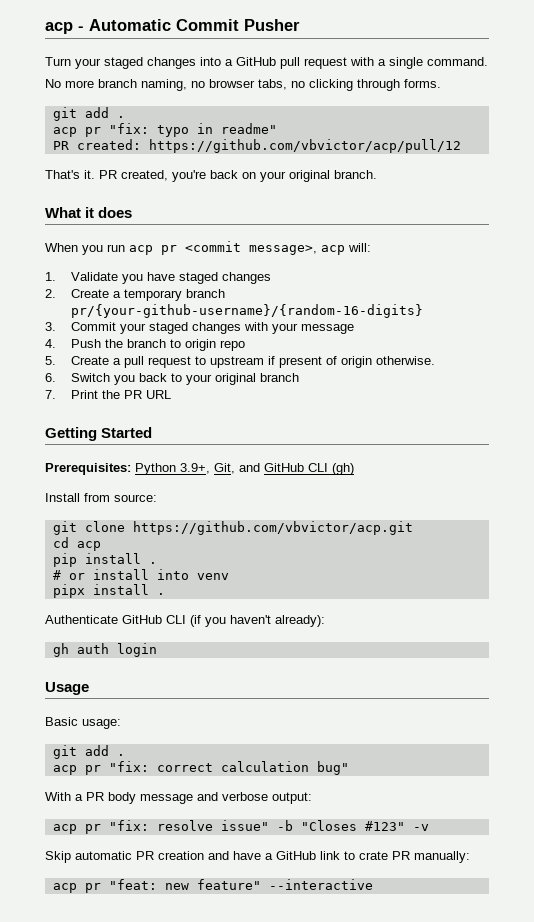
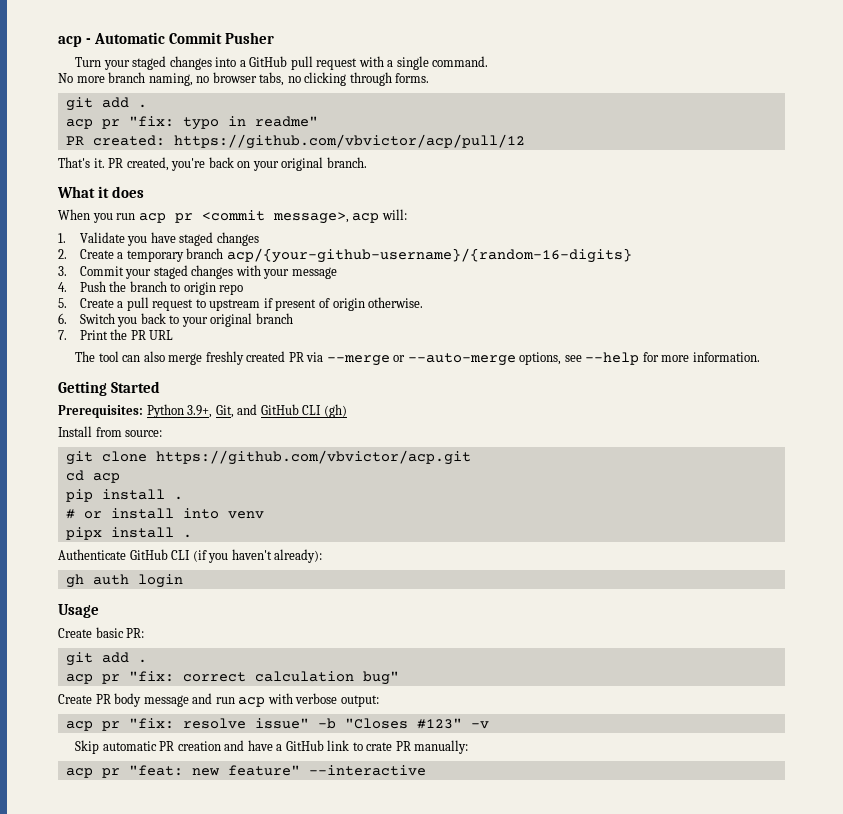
[70,304,423,318] pr/{your-github-username}/{random-16-digits} -> [226,248,632,263] acp/{your-github-username}/{random-16-digits}
(171, 394) none -> [75,351,760,366] // The tool can also merge freshly created PR via --merge or --auto-merge options, see --help for more information.
[45,717,121,729] Basic usage: -> [58,627,145,638] Create basic PR:
[45,792,83,801] With a -> [58,694,92,704] Create
(218, 796) none -> [215,693,293,707] run acp with

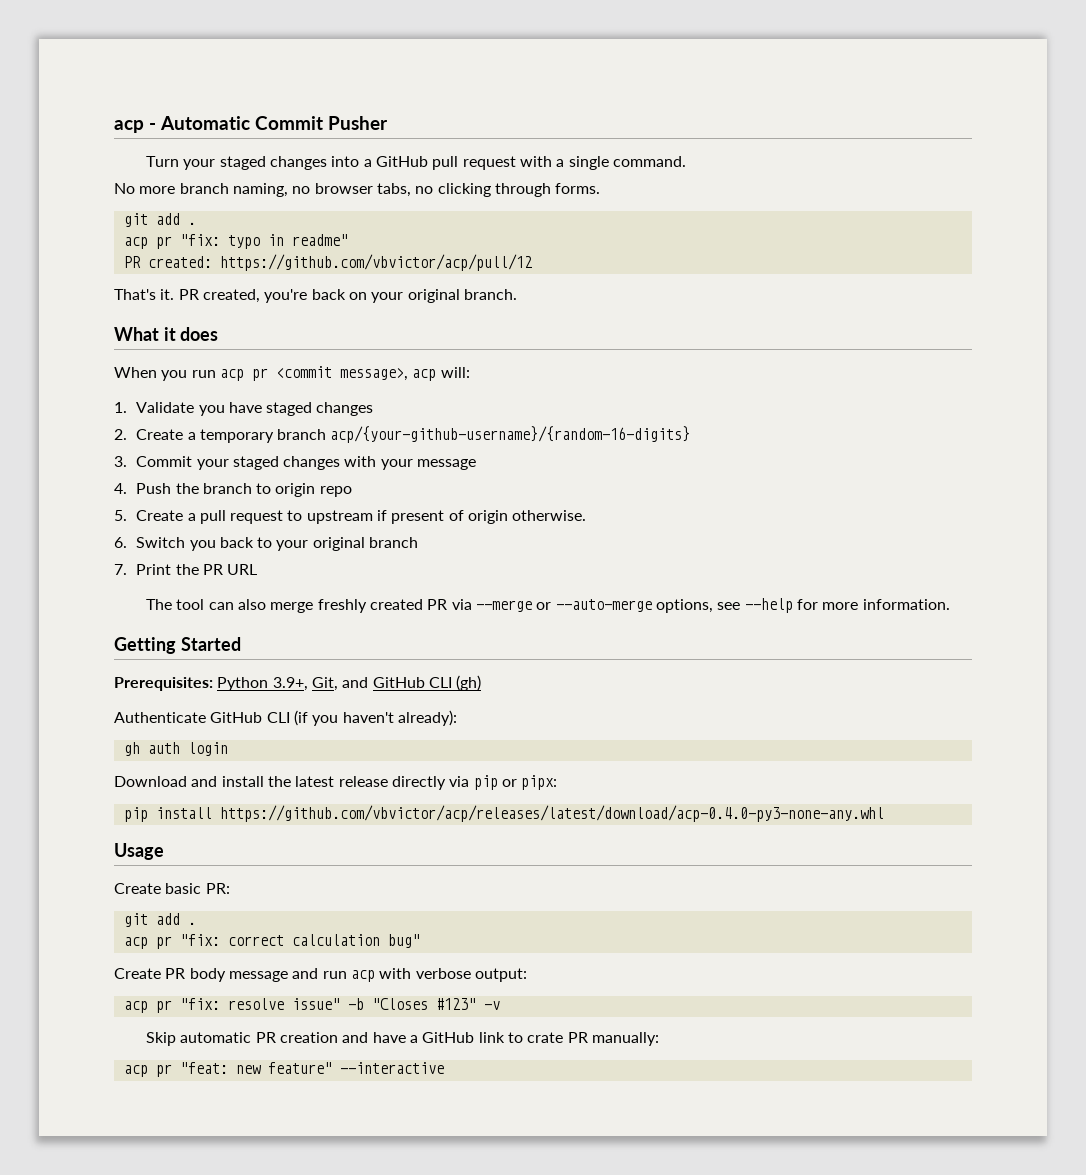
[58,426,163,437] [65,450,471,465] [65,470,120,483] [65,489,183,502] [65,508,264,519] [65,527,192,540] // Install from source: // git clone https://github.com/vbvictor/acp.git // cd acp // pip install . // # or install into venv // pipx install . -> (482, 683) none
(183, 581) none -> [114,775,558,790] [123,805,884,822] // Download and install the latest release directly via pip or pipx: // pip install https://github.com/vbvictor/acp/releases/latest/download/acp-0.4.0-py3-none-any.whl

